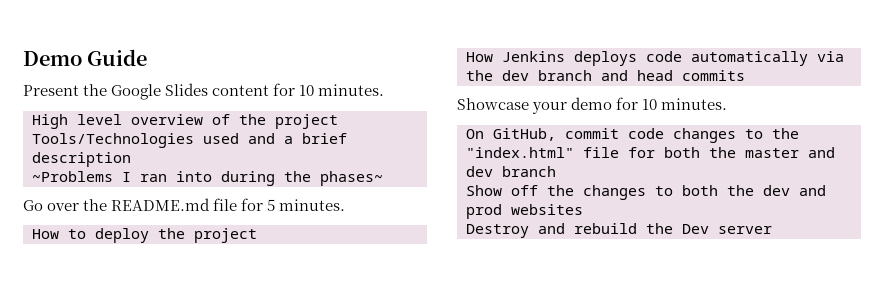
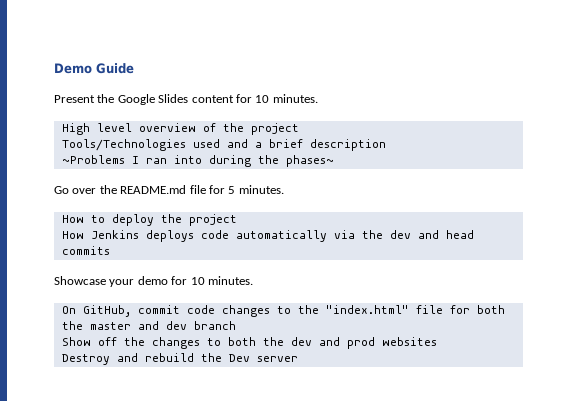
[538,70,592,81] branch -> (411, 234) none

